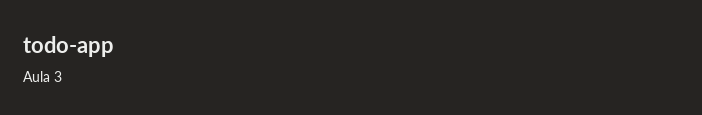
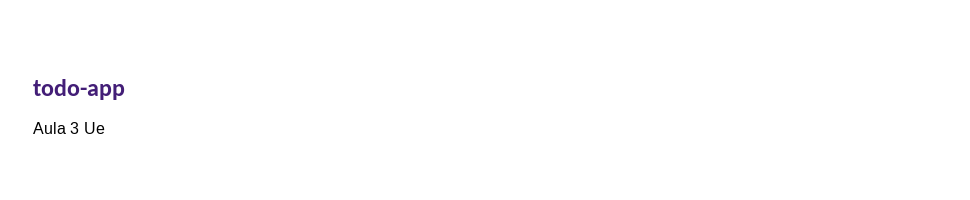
(62, 76) none -> [83,122,105,134] Ue

